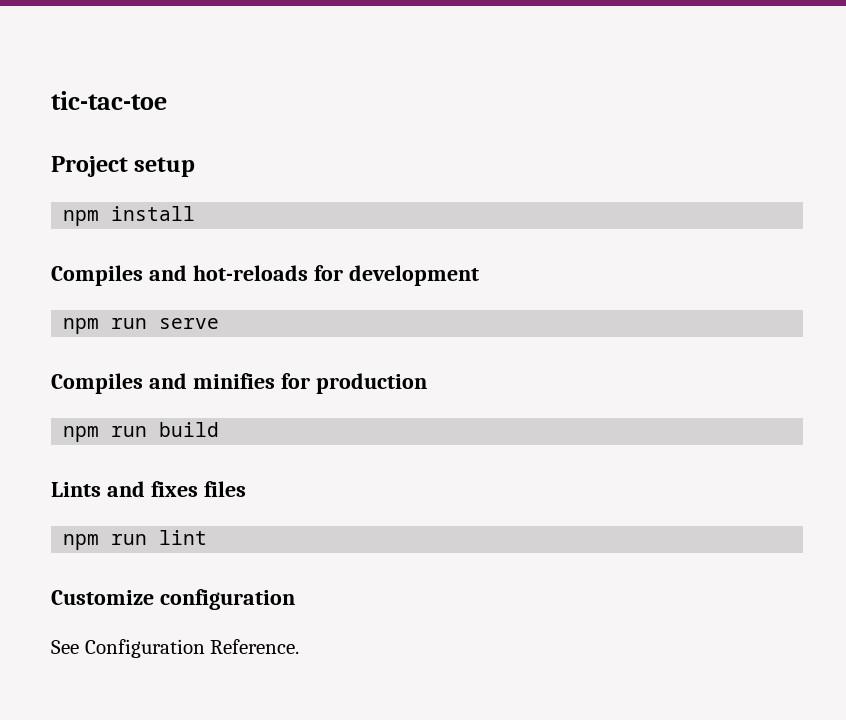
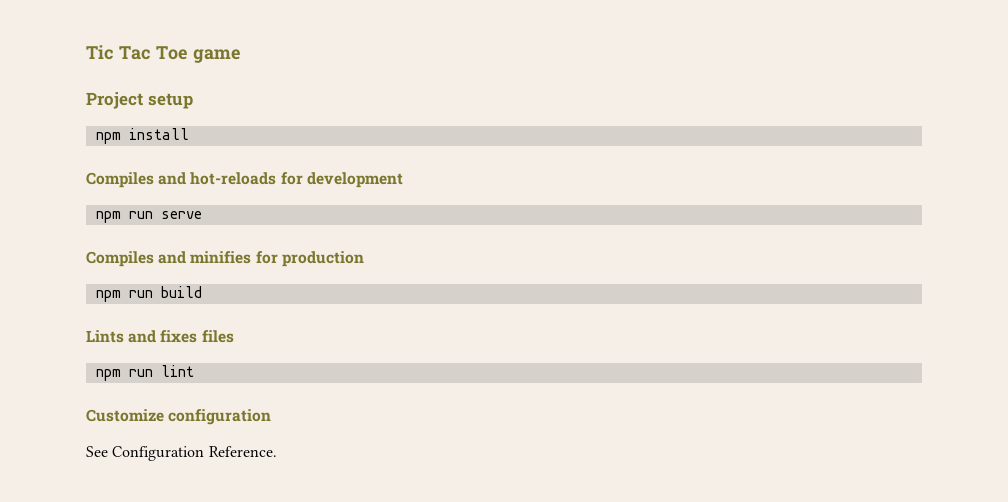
[51,91,167,110] tic-tac-toe -> [86,45,241,63] Tic Tac Toe game

